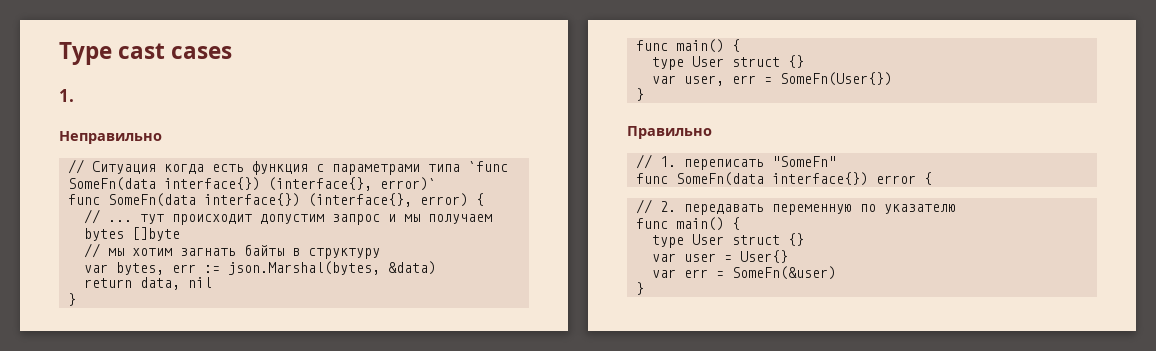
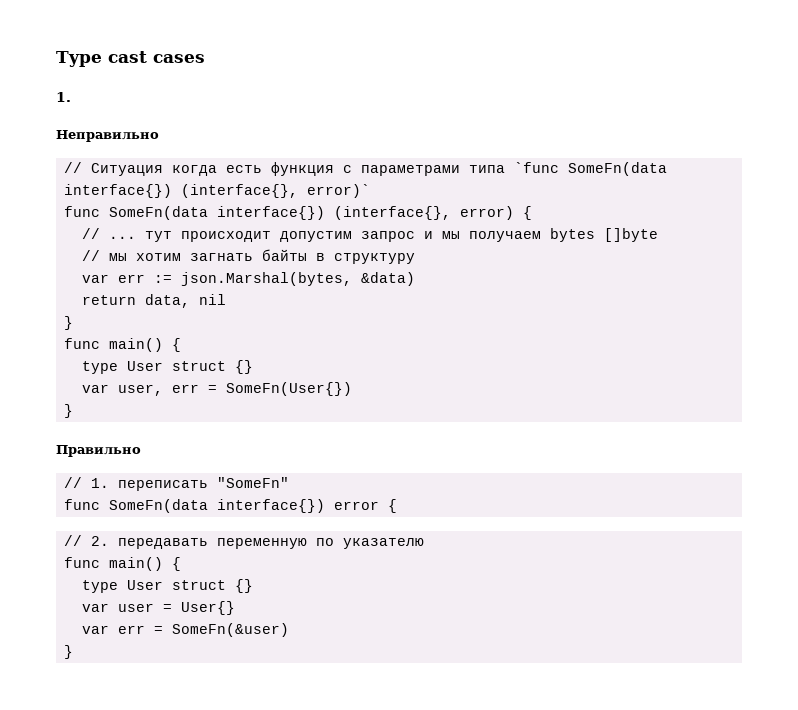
[115,262,164,275] bytes, -> (109, 278) none

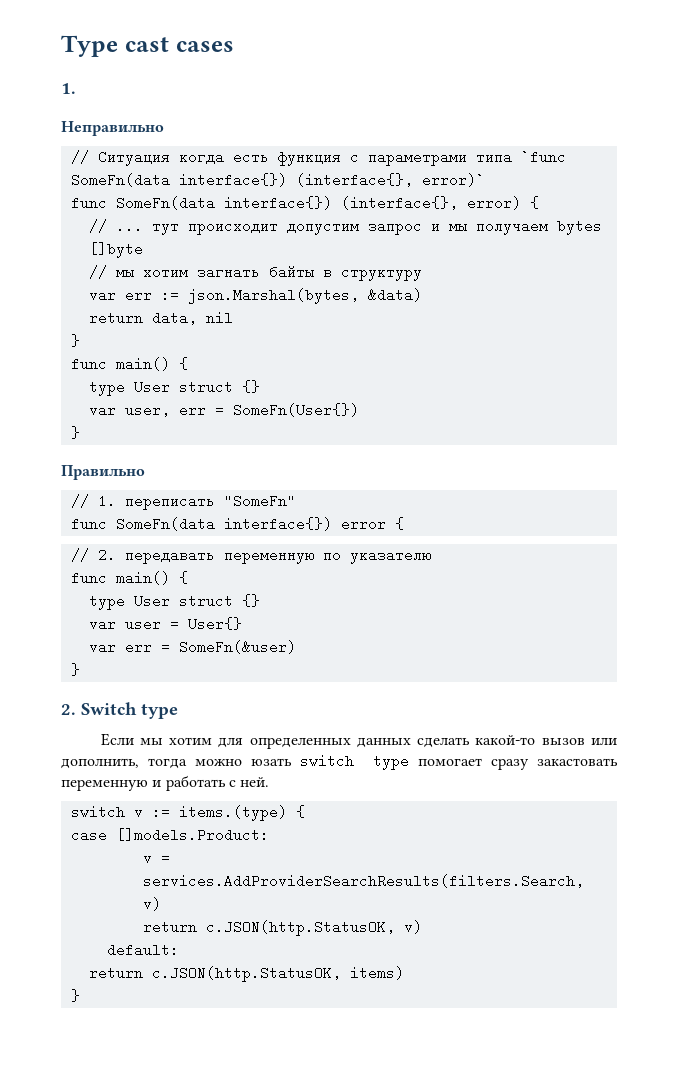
(73, 652) none -> [61,702,178,719] [100,733,617,749] [61,754,618,770] [61,775,270,791] [70,805,305,821] [70,828,269,842] [142,851,170,865] [142,874,584,888] [142,897,161,911] [142,920,422,936] [106,943,179,957] [88,966,404,982] [70,989,80,1002] // 2. Switch type // Если мы хотим для определенных данных сделать какой-то вызов или дополнить, тогда можно юзать switch type помогает сразу закастовать переменную и работать с ней. // switch v := items.(type) { // case []models.Product: // v = services.AddProviderSearchResults(filters.Search, v) // return c.JSON(http.StatusOK, v) // default: // return c.JSON(http.StatusOK, items) // }

